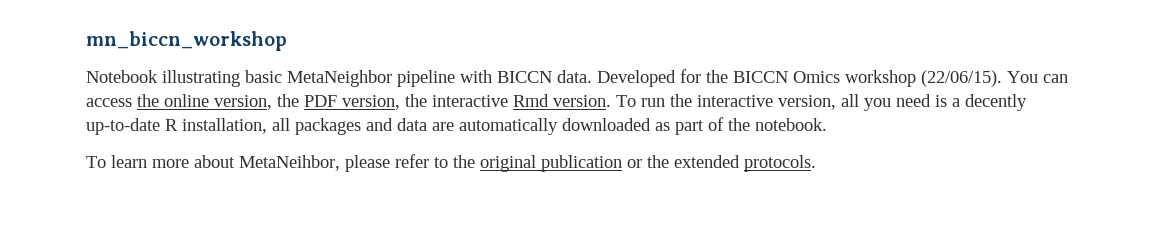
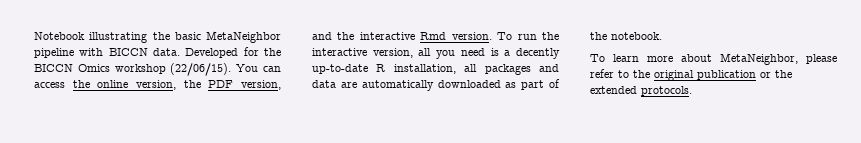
[86,31,287,51] mn_biccn_workshop // -> (34, 36) none
(240, 78) none -> [152,32,170,40] the
(400, 102) none -> [312,32,332,40] and
[239,155,340,171] MetaNeihbor, -> [720,53,798,65] MetaNeighbor,

